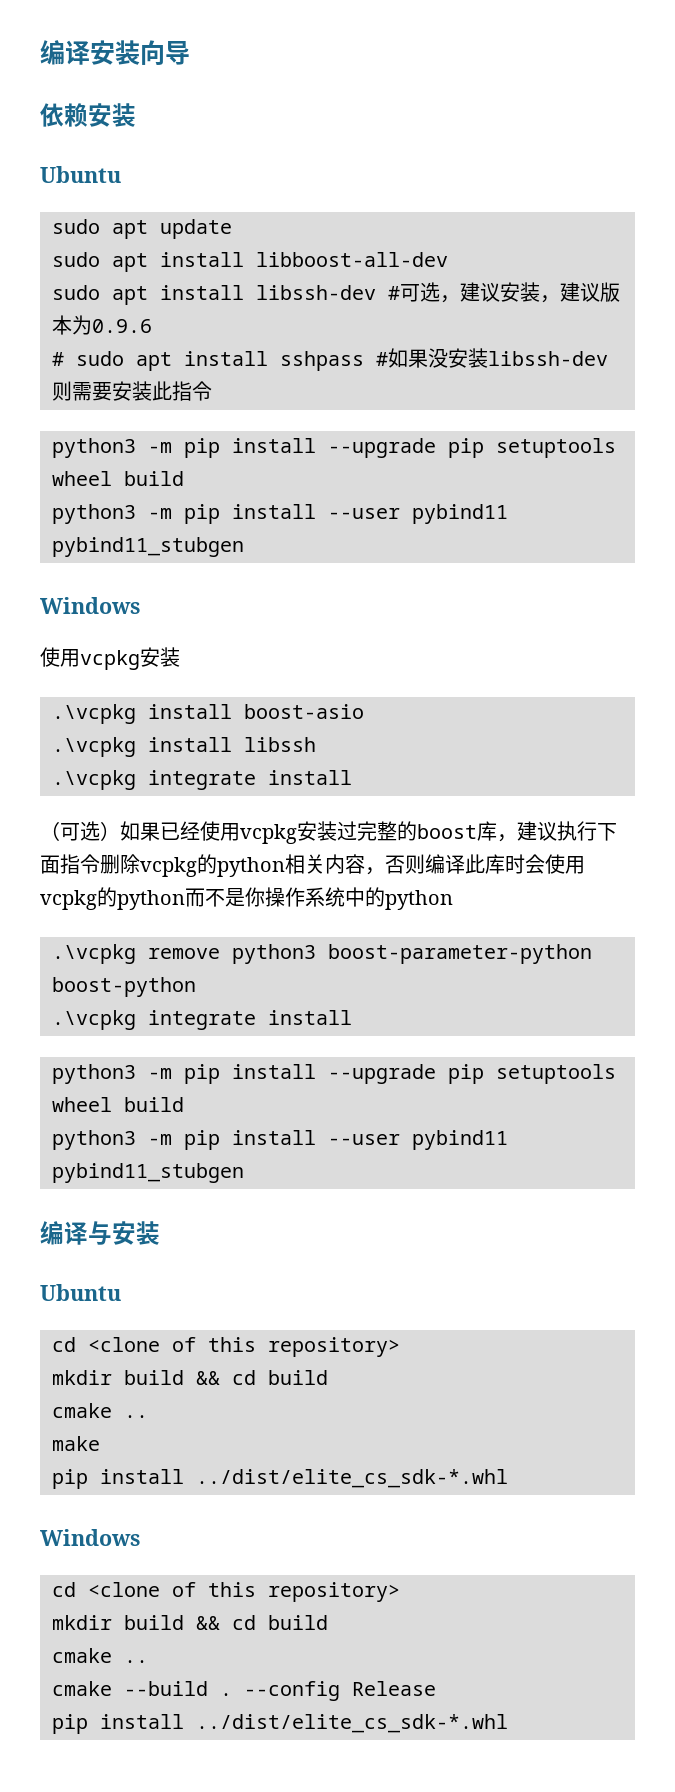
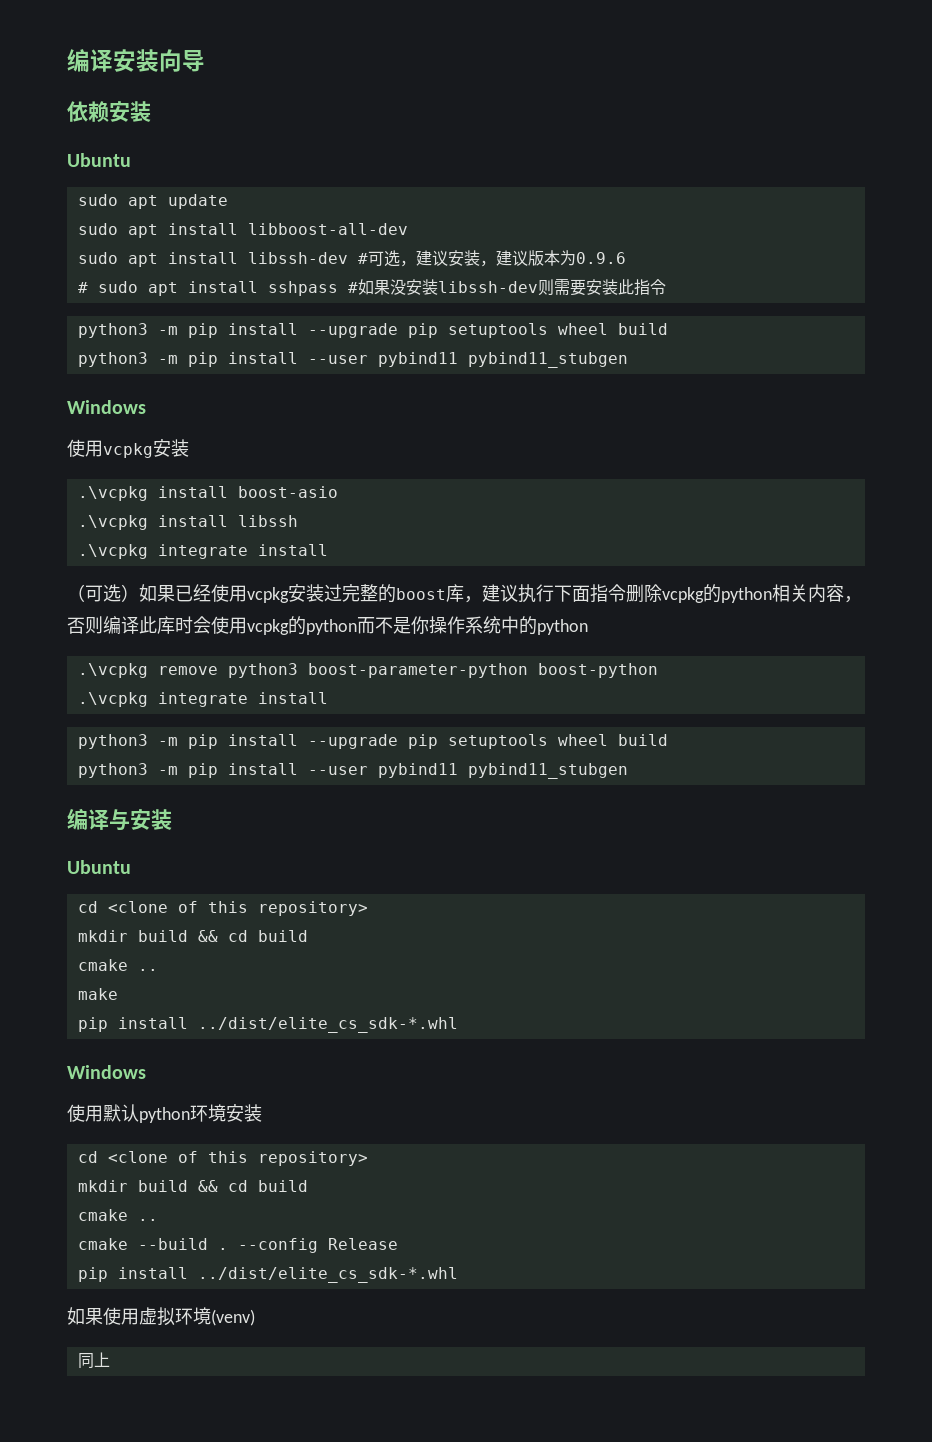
(140, 1537) none -> [67,1104,262,1123] // 使用默认python环境安装
(508, 1723) none -> [67,1307,255,1326] [77,1352,110,1369] // 如果使用虚拟环境(venv) // 同上

